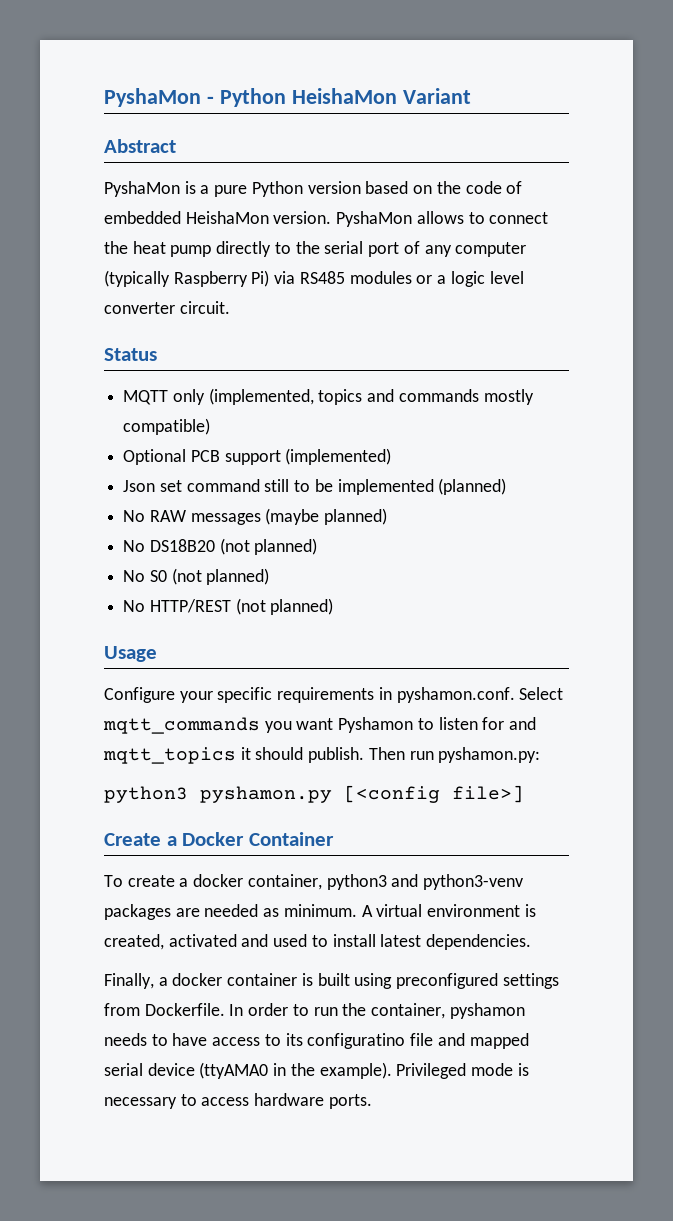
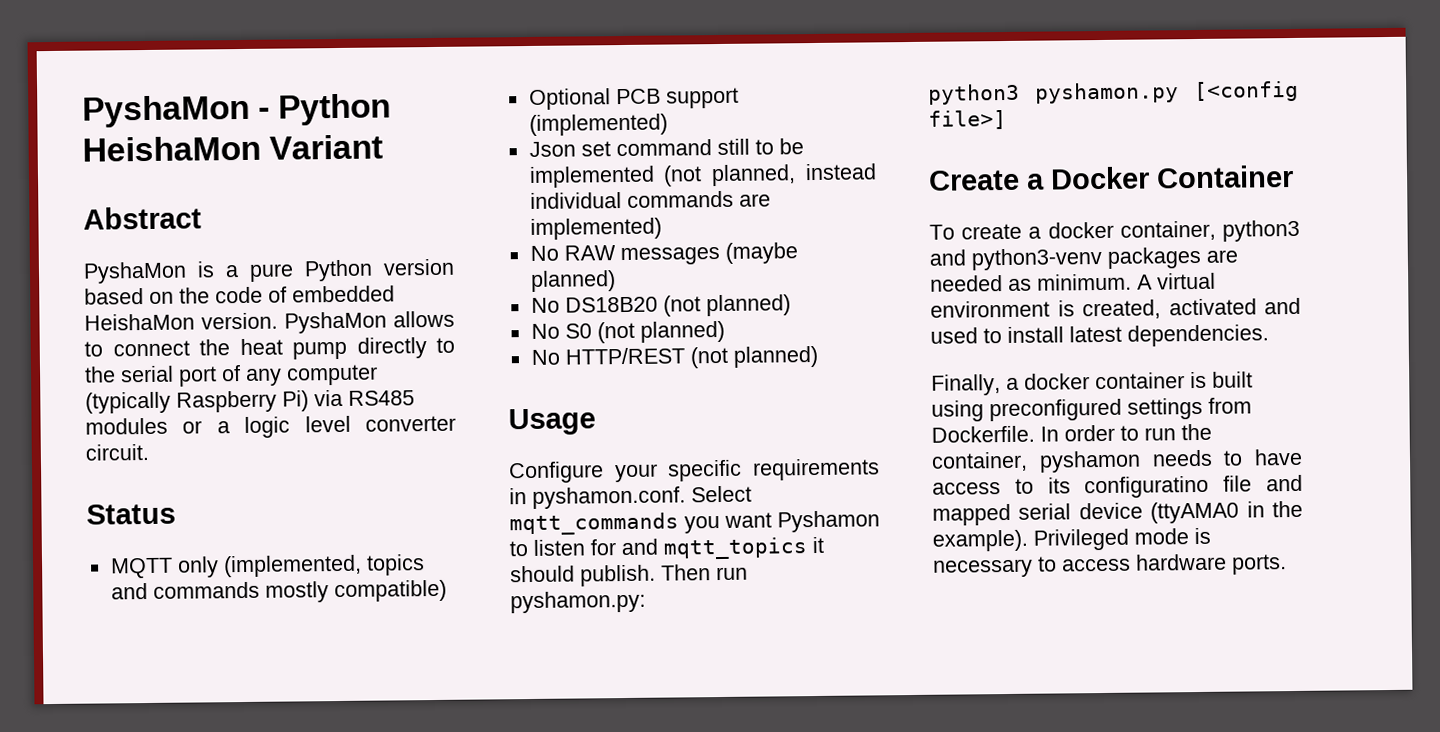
[438,478,507,495] (planned) -> [663,163,877,187] [529,190,771,209] [529,217,662,240] (not planned, instead individual commands are implemented)

